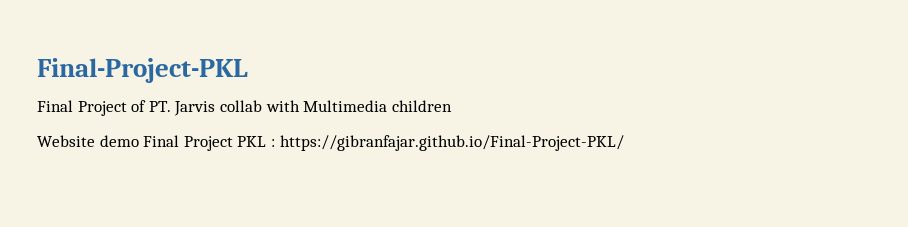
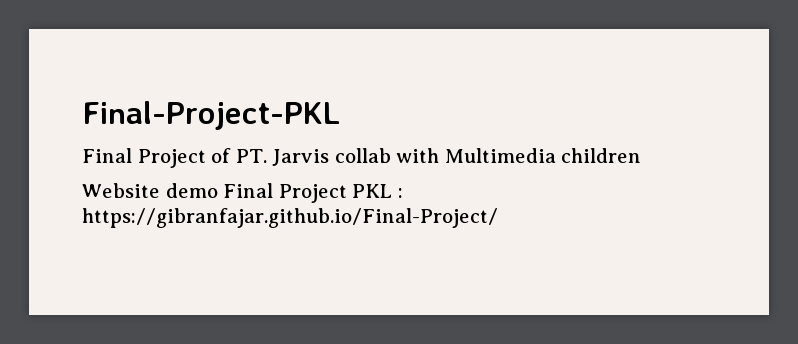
[279,135,624,151] https://gibranfajar.github.io/Final-Project-PKL/ -> [82,208,498,228] https://gibranfajar.github.io/Final-Project/

